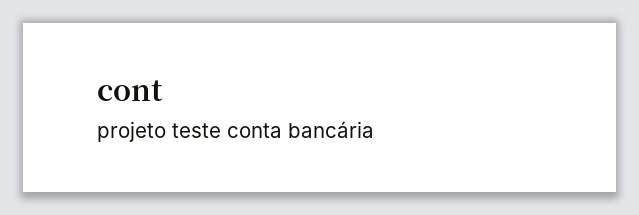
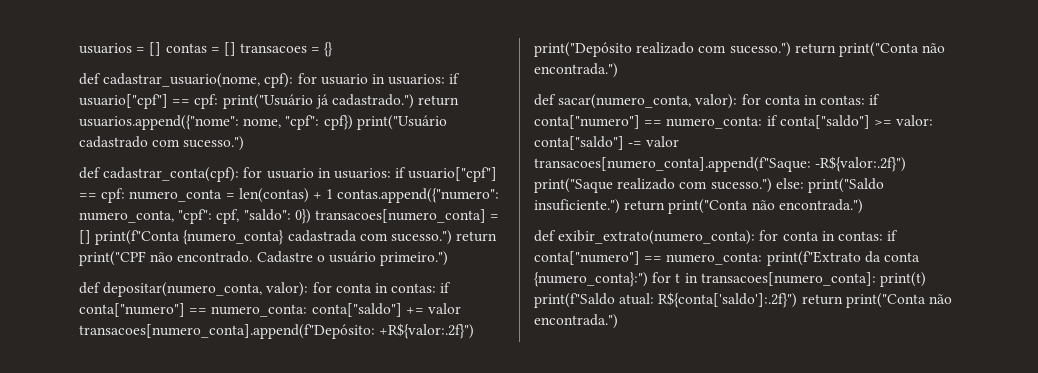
[97,80,163,101] [97,121,374,142] cont // projeto teste conta bancária -> [79,42,334,57] [79,73,461,88] [79,94,460,109] [79,115,447,130] [79,136,245,151] [79,167,498,182] [79,188,500,203] [79,209,500,224] [79,230,498,245] [79,251,449,266] [79,282,452,297] [79,303,461,317] [79,323,475,339] [534,42,946,57] [534,63,618,78] [534,94,881,109] [534,115,934,129] [534,136,680,150] [534,156,907,172] [534,178,884,193] [534,199,863,214] [534,230,899,245] [534,251,920,266] [534,272,926,287] [534,292,952,308] [534,314,618,329] usuarios = [] contas = [] transacoes = {} // def cadastrar_usuario(nome, cpf): for usuario in usuarios: if usuario["cpf"] == cpf: print("Usuário já cadastrado.") return usuarios.append({"nome": nome, "cpf": cpf}) print("Usuário cadastrado com sucesso.") // def cadastrar_conta(cpf): for usuario in usuarios: if usuario["cpf"] == cpf: numero_conta = len(contas) + 1 contas.append({"numero": numero_conta, "cpf": cpf, "saldo": 0}) transacoes[numero_conta] = [] print(f"Conta {numero_conta} cadastrada com sucesso.") return print("CPF não encontrado. Cadastre o usuário primeiro.") // def depositar(numero_conta, valor): for conta in contas: if conta["numero"] == numero_conta: conta["saldo"] += valor transacoes[numero_conta].append(f"Depósito: +R${valor:.2f}") print("Depósito realizado com sucesso.") return print("Conta não encontrada.") // def sacar(numero_conta, valor): for conta in contas: if conta["numero"] == numero_conta: if conta["saldo"] >= valor: conta["saldo"] -= valor transacoes[numero_conta].append(f"Saque: -R${valor:.2f}") print("Saque realizado com sucesso.") else: print("Saldo insuficiente.") return print("Conta não encontrada.") // def exibir_extrato(numero_conta): for conta in contas: if conta["numero"] == numero_conta: print(f"Extrato da conta {numero_conta}:") for t in transacoes[numero_conta]: print(t) print(f"Saldo atual: R${conta['saldo']:.2f}") return print("Conta não encontrada.")

